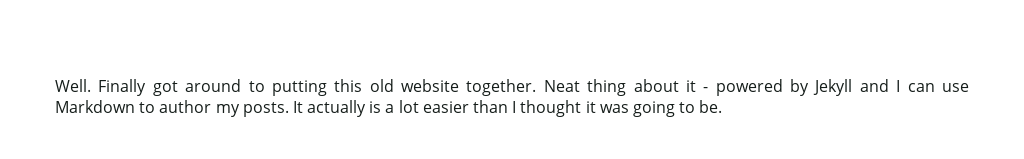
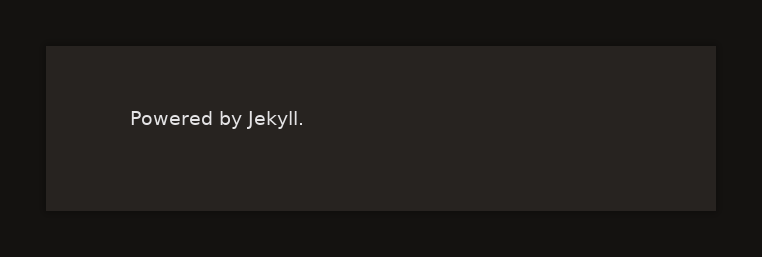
[55,79,970,96] [55,100,723,117] Well. Finally got around to putting this old website together. Neat thing about it - powered by Jekyll and I can use Markdown to author my posts. It actually is a lot easier than I thought it was going to be. -> [130,111,304,129] Powered by Jekyll.

